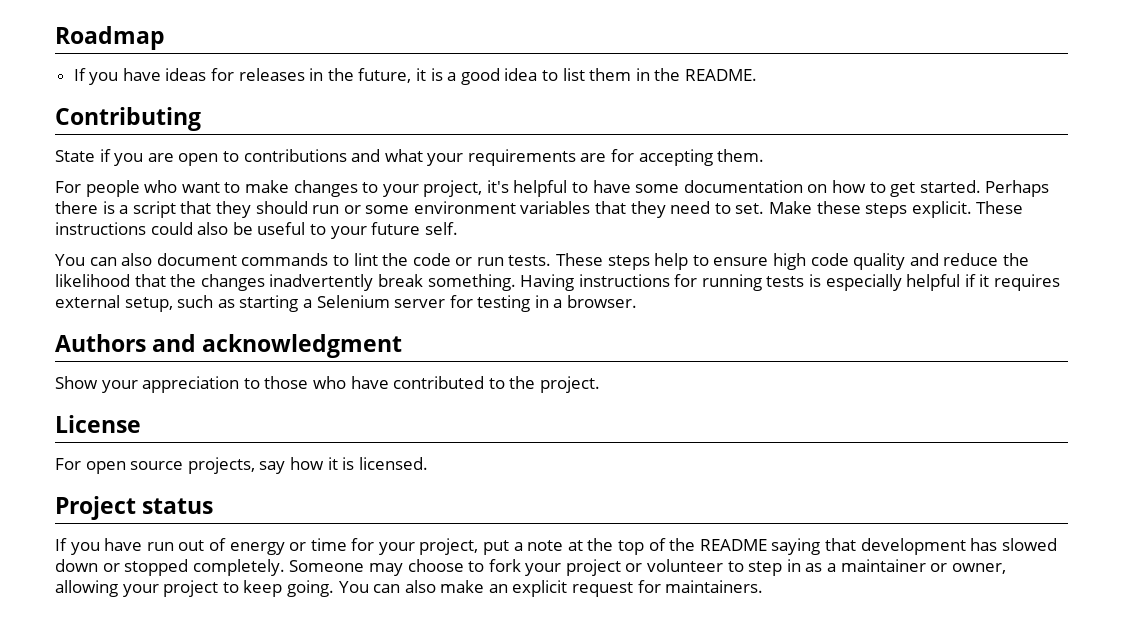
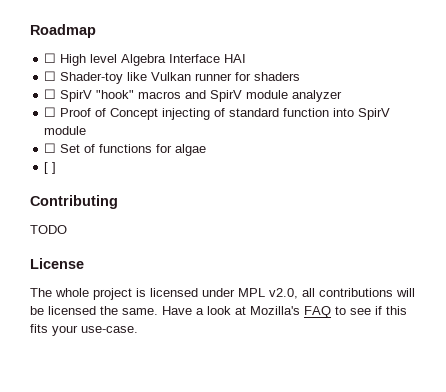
[73,68,757,85] [55,107,201,131] [55,149,765,166] [55,180,1050,197] [55,201,1024,218] [55,222,458,239] [55,253,1029,270] [55,274,1061,291] [55,295,638,312] [55,334,403,358] [55,376,600,393] [55,415,141,433] [55,457,428,474] [55,496,214,520] [55,538,1057,555] [55,559,1006,576] [55,580,764,597] If you have ideas for releases in the future, it is a good idea to list them in the README. // Contributing // State if you are open to contributions and what your requirements are for accepting them. // For people who want to make changes to your project, it's helpful to have some documentation on how to get started. Perhaps there is a script that they should run or some environment variables that they need to set. Make these steps explicit. These instructions could also be useful to your future self. // You can also document commands to lint the code or run tests. These steps help to ensure high code quality and reduce the likelihood that the changes inadvertently break something. Having instructions for running tests is especially helpful if it requires external setup, such as starting a Selenium server for testing in a browser. // Authors and acknowledgment // Show your appreciation to those who have contributed to the project. // License // For open source projects, say how it is licensed. // Project status // If you have run out of energy or time for your project, put a note at the top of the README saying that development has slowed down or stopped completely. Someone may choose to fork your project or volunteer to step in as a maintainer or owner, allowing your project to keep going. You can also make an explicit request for maintainers. -> [44,53,247,66] [44,71,301,84] [44,89,343,102] [44,107,391,120] [44,126,87,135] [44,143,207,156] [44,162,57,174] [30,195,118,209] [30,225,67,234] [30,258,84,269] [30,288,415,300] [30,306,407,318] [30,324,138,336] ☐ High level Algebra Interface HAI // ☐ Shader-toy like Vulkan runner for shaders // ☐ SpirV "hook" macros and SpirV module analyzer // ☐ Proof of Concept injecting of standard function into SpirV module // ☐ Set of functions for algae // [ ] // Contributing // TODO // License // The whole project is licensed under MPL v2.0, all contributions will be licensed the same. Have a look at Mozilla's FAQ to see if this fits your use-case.

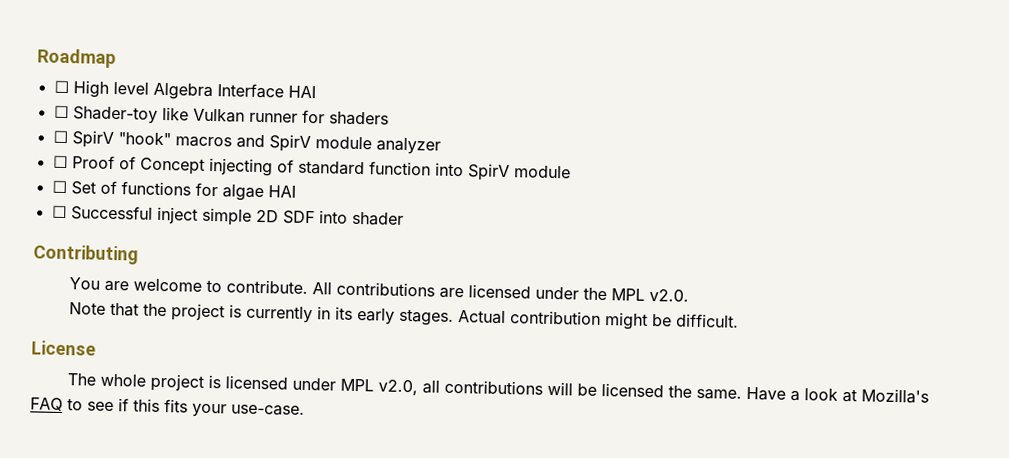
[44,162,57,174] [30,195,118,209] [30,225,67,234] // [ ] // Contributing // TODO -> [267,185,296,198] [51,205,404,226] [33,244,139,265] [69,277,690,302] [69,302,740,330] HAI // ☐ Successful inject simple 2D SDF into shader // Contributing // You are welcome to contribute. All contributions are licensed under the MPL v2.0. // Note that the project is currently in its early stages. Actual contribution might be difficult.

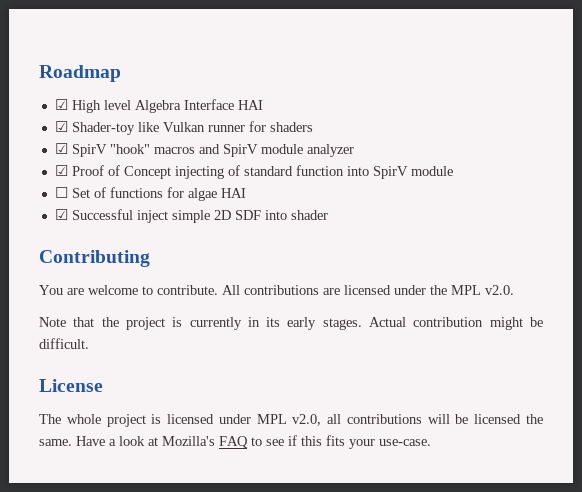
[53,80,69,94] ☐ -> [54,99,68,110] ☑
[53,105,69,119] ☐ -> [54,121,68,132] ☑
[52,130,68,144] ☐ -> [54,143,68,154] ☑
[52,155,68,169] ☐ -> [54,165,68,176] ☑
[51,205,67,219] ☐ -> [54,209,68,220] ☑

